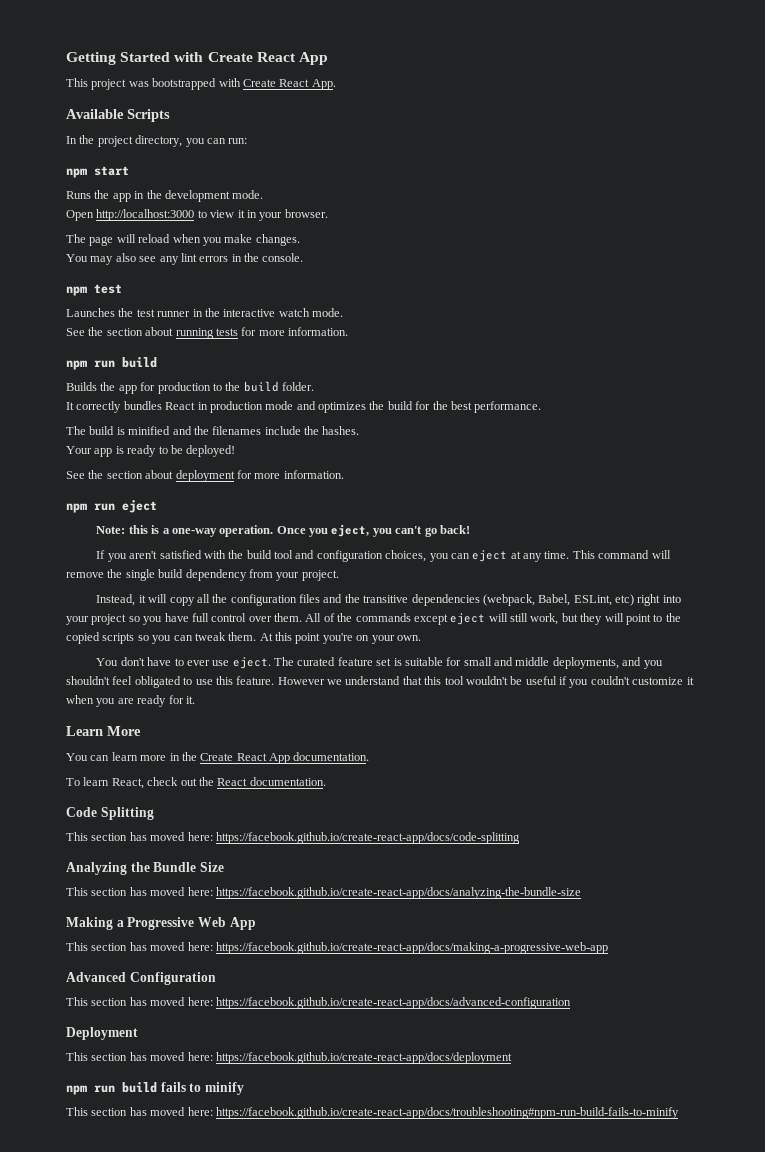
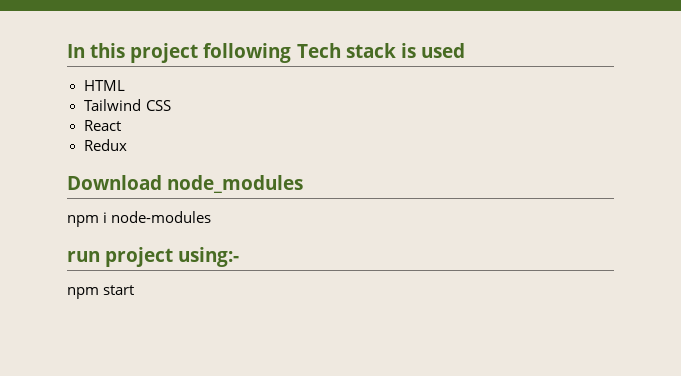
[66,52,328,65] [66,78,336,90] [66,109,170,122] [66,135,248,147] [66,166,129,178] [66,190,264,202] [66,209,328,221] [66,234,300,246] [66,253,304,265] [66,284,122,296] [66,308,343,317] [66,327,348,339] [66,357,157,370] [66,381,314,394] [66,401,542,413] [66,426,360,435] [66,445,236,457] [66,470,344,482] [66,500,157,513] [96,524,470,537] [96,550,671,562] [66,569,339,581] [96,594,681,606] [66,613,681,625] [66,632,421,644] [96,657,663,669] [66,676,694,688] [66,695,195,707] [66,726,141,736] [66,752,370,764] [66,777,326,789] [66,807,154,820] [66,832,520,844] [66,862,224,875] [66,887,581,899] [66,917,256,930] [66,942,608,954] [66,972,216,985] [66,997,571,1009] [66,1027,138,1040] [66,1052,512,1064] [66,1082,244,1095] [66,1107,679,1119] Getting Started with Create React App // This project was bootstrapped with Create React App. // Available Scripts // In the project directory, you can run: // npm start // Runs the app in the development mode. // Open http://localhost:3000 to view it in your browser. // The page will reload when you make changes. // You may also see any lint errors in the console. // npm test // Launches the test runner in the interactive watch mode. // See the section about running tests for more information. // npm run build // Builds the app for production to the build folder. // It correctly bundles React in production mode and optimizes the build for the best performance. // The build is minified and the filenames include the hashes. // Your app is ready to be deployed! // See the section about deployment for more information. // npm run eject // Note: this is a one-way operation. Once you eject, you can't go back! // If you aren't satisfied with the build tool and configuration choices, you can eject at any time. This command will remove the single build dependency from your project. // Instead, it will copy all the configuration files and the transitive dependencies (webpack, Babel, ESLint, etc) right into your project so you have full control over them. All of the commands except eject will still work, but they will point to the copied scripts so you can tweak them. At this point you're on your own. // You don't have to ever use eject. The curated feature set is suitable for small and middle deployments, and you shouldn't feel obligated to use this feature. However we understand that this tool wouldn't be useful if you couldn't customize it when you are ready for it. // Learn More // You can learn more in the Create React App documentation. // To learn React, check out the React documentation. // Code Splitting // This section has moved here: https://facebook.github.io/create-react-app/docs/code-splitting // Analyzing the Bundle Size // This section has moved here: https://facebook.github.io/create-react-app/docs/analyzing-the-bundle-size // Making a Progressive Web App // This section has moved here: https://facebook.github.io/create-react-app/docs/making-a-progressive-web-app // Advanced Configuration // This section has moved here: https://facebook.github.io/create-react-app/docs/advanced-configuration // Deployment // This section has moved here: https://facebook.github.io/create-react-app/docs/deployment // npm run build fails to minify // This section has moved here: https://facebook.github.io/create-react-app/docs/troubleshooting#npm-run-build-fails-to-minify -> [67,43,465,63] [83,80,125,91] [83,99,171,111] [83,120,121,131] [83,139,127,151] [67,175,304,193] [67,211,212,227] [67,247,240,267] [67,285,135,299] In this project following Tech stack is used // HTML // Tailwind CSS // React // Redux // Download node_modules // npm i node-modules // run project using:- // npm start

